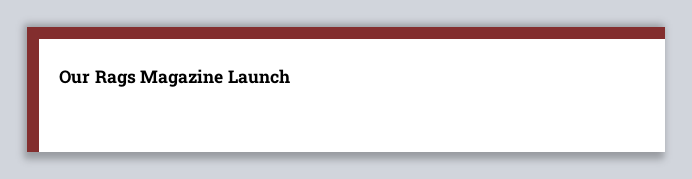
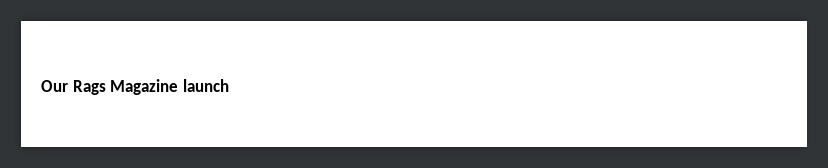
[228,69,291,84] Launch -> [182,79,229,92] launch

